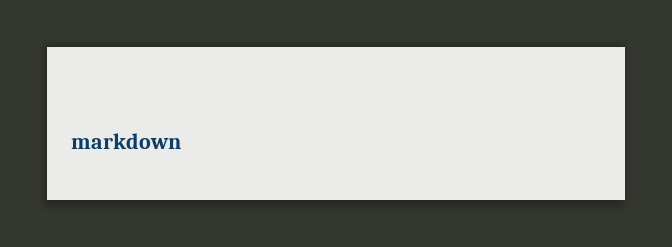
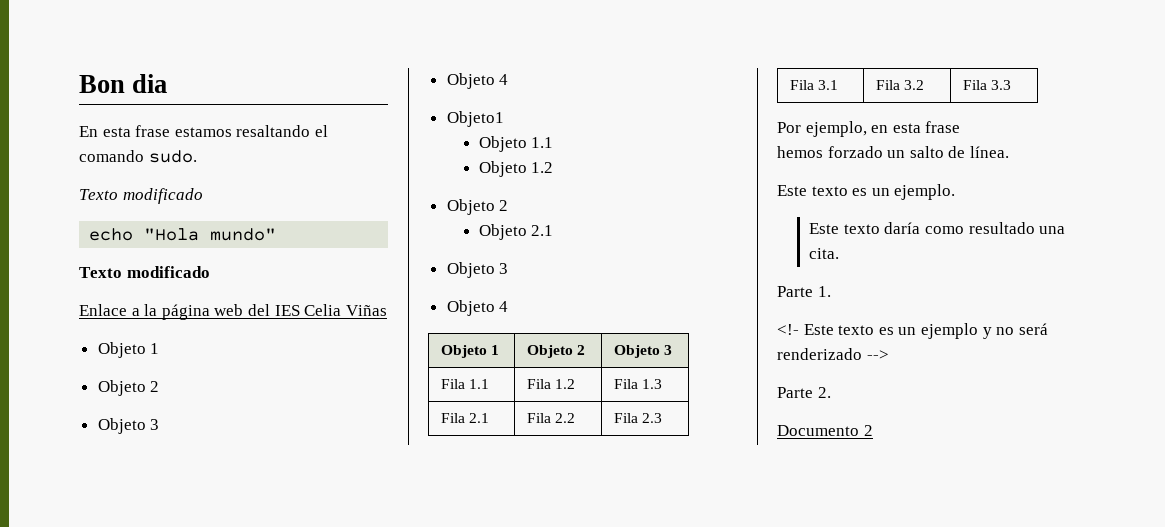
[71,133,181,149] markdown -> [79,74,168,93] [79,125,328,137] [79,150,197,163] [79,188,203,204] [89,228,277,241] [79,266,210,278] [79,304,387,320] [97,342,160,358] [97,380,160,396] [97,418,160,434] [446,73,509,89] [446,111,504,127] [478,136,554,152] [478,161,554,177] [446,199,509,215] [478,224,554,240] [446,262,509,278] [446,300,509,316] [441,345,500,358] [527,345,586,358] [614,345,673,358] [441,379,490,389] [527,379,576,389] [614,379,663,389] [441,413,490,423] [527,413,576,423] [614,413,663,423] [790,80,839,90] [876,80,925,90] [963,80,1012,90] [777,121,961,137] [777,146,1009,158] [777,184,956,200] [809,222,1066,234] [809,248,840,259] [777,286,831,297] [777,323,1048,339] [777,348,889,360] [777,387,831,398] [777,425,873,436] Bon dia // En esta frase estamos resaltando el comando sudo. // Texto modificado // echo "Hola mundo" // Texto modificado // Enlace a la página web del IES Celia Viñas // Objeto 1 // Objeto 2 // Objeto 3 // Objeto 4 // Objeto1 // Objeto 1.1 // Objeto 1.2 // Objeto 2 // Objeto 2.1 // Objeto 3 // Objeto 4 // Objeto 1 | Objeto 2 | Objeto 3 // Fila 1.1 | Fila 1.2 | Fila 1.3 // Fila 2.1 | Fila 2.2 | Fila 2.3 // Fila 3.1 | Fila 3.2 | Fila 3.3 // Por ejemplo, en esta frase // hemos forzado un salto de línea. // Este texto es un ejemplo. // Este texto daría como resultado una cita. // Parte 1. // <!- Este texto es un ejemplo y no será renderizado --> // Parte 2. // Documento 2

